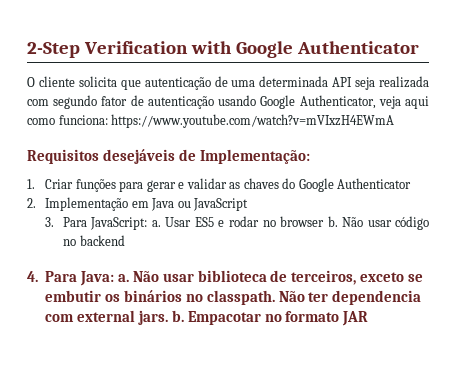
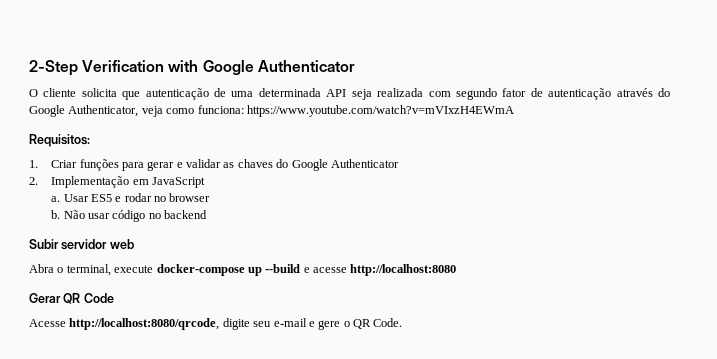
[218,95,257,106] usando -> [616,88,671,97] através do
[405,96,429,109] aqui -> (163, 111) none
[27,149,310,164] Requisitos desejáveis de Implementação: -> [29,134,90,147] Requisitos:
[151,198,191,211] Java ou -> (149, 182) none
[44,217,148,230] 3. Para JavaScript: -> (205, 182) none
(324, 221) none -> (211, 197) //
[27,270,424,286] [44,290,422,305] [44,310,369,326] 4. Para Java: a. Não usar biblioteca de terceiros, exceto se embutir os binários no classpath. Não ter dependencia com external jars. b. Empacotar no formato JAR -> [29,239,134,250] [29,264,457,276] [29,293,114,304] [29,318,403,330] Subir servidor web // Abra o terminal, execute docker-compose up --build e acesse http://localhost:8080 // Gerar QR Code // Acesse http://localhost:8080/qrcode, digite seu e-mail e gere o QR Code.

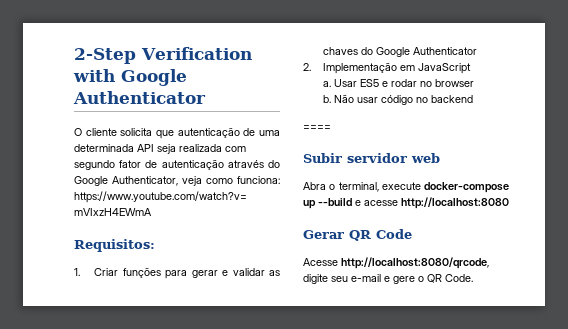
(208, 214) none -> [303,125,331,130] // ====

